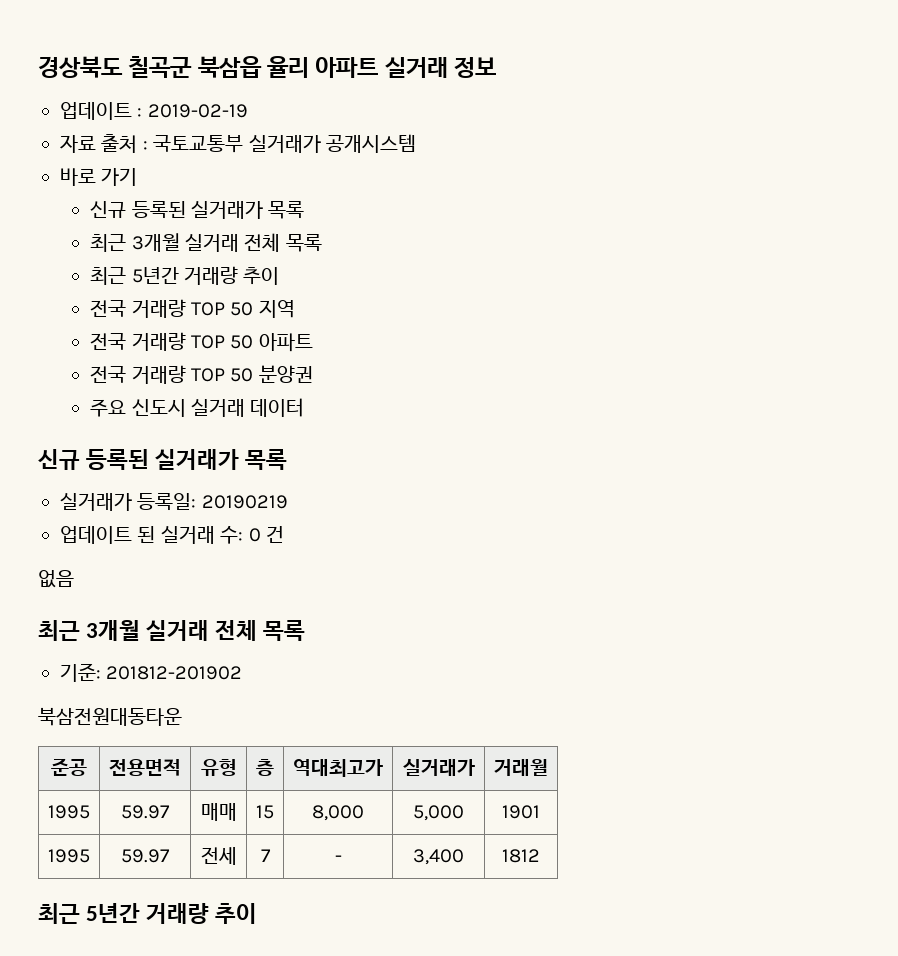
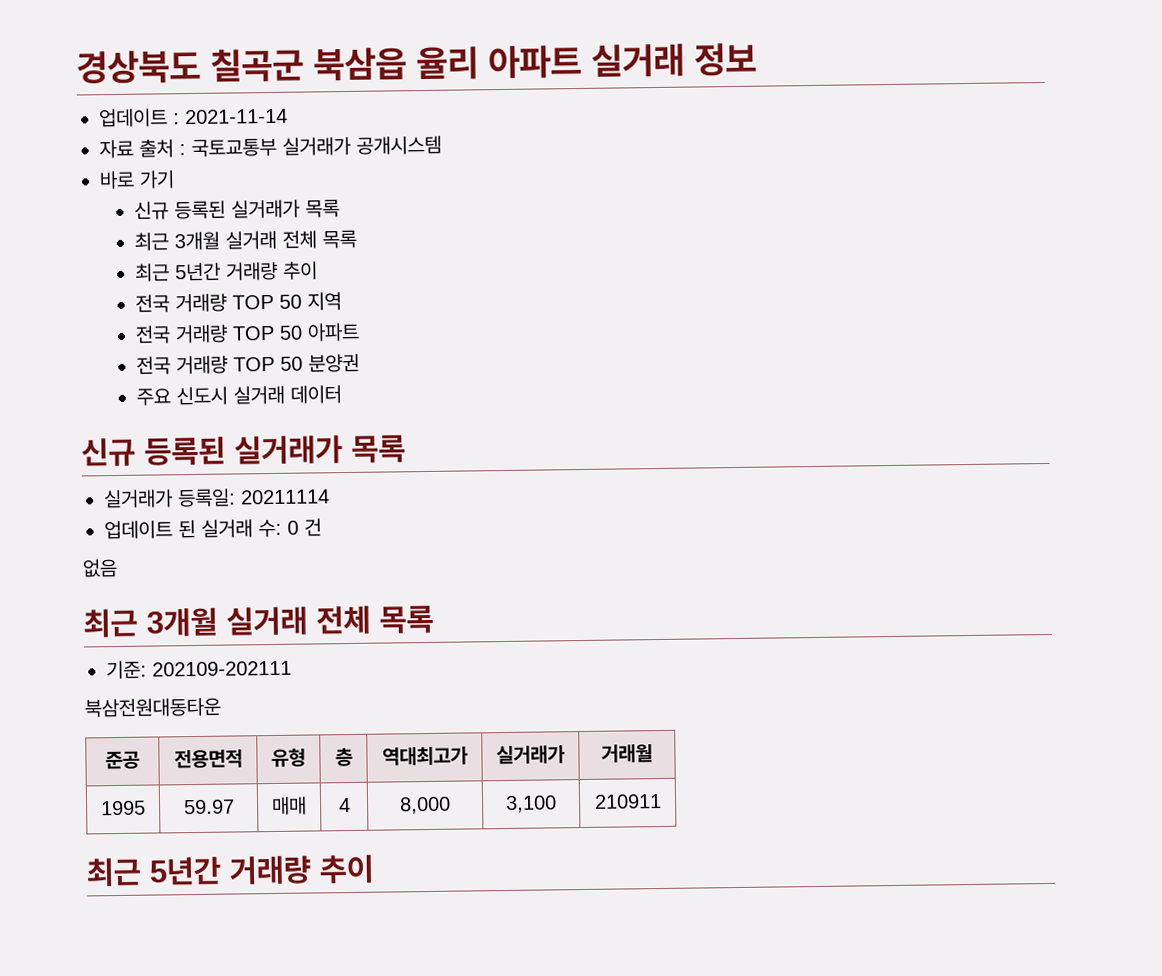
[147,104,248,118] 2019-02-19 -> [185,108,288,125] 2021-11-14
[201,495,288,509] 20190219 -> [241,489,330,505] 20211114
[106,666,243,680] 201812-201902 -> [152,660,292,677] 202109-202111
[256,805,274,819] 15 -> [337,798,351,813] 4
[413,805,465,821] [502,805,540,819] [48,849,90,863] [121,849,170,863] [200,847,237,865] [260,849,271,862] [334,855,342,862] [413,849,465,865] [502,849,540,863] 5,000 | 1901 // 1995 | 59.97 | 전세 | 7 | - | 3,400 | 1812 -> [505,795,557,813] [593,793,662,809] 3,100 | 210911

